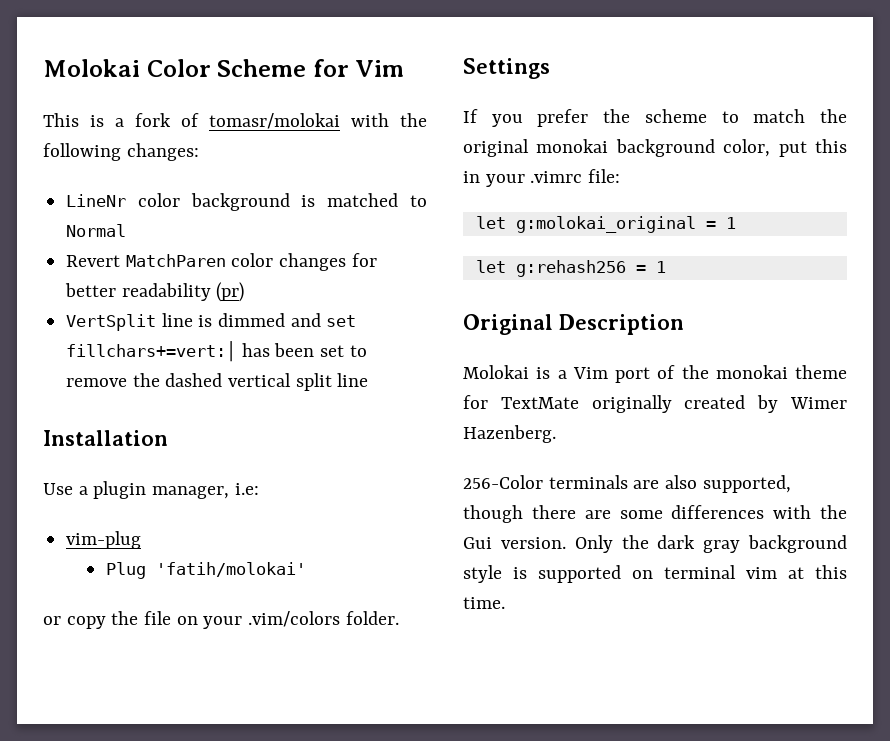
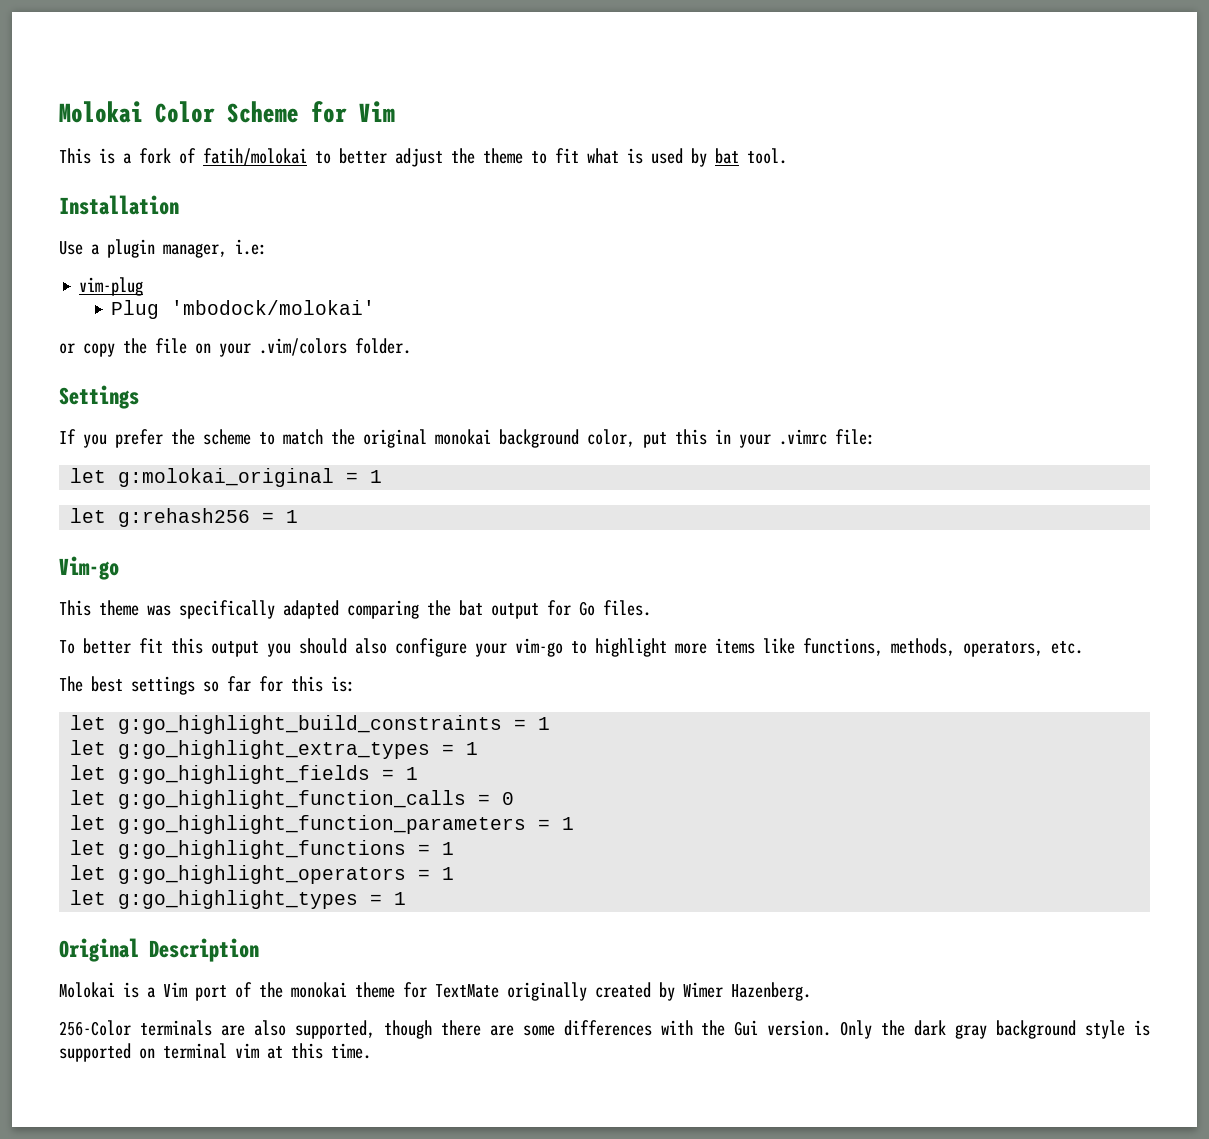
[209,113,427,129] [43,143,199,161] [66,193,427,211] [66,224,127,237] [66,253,377,271] [65,282,245,302] [66,313,357,331] [66,341,367,362] [66,373,369,391] tomasr/molokai with the following changes: // LineNr color background is matched to Normal // Revert MatchParen color changes for better readability (pr) // VertSplit line is dimmed and set fillchars+=vert:│ has been set to remove the dashed vertical split line -> [203,148,787,167] fatih/molokai to better adjust the theme to fit what is used by bat tool.
[155,562,306,577] 'fatih/molokai' -> [171,300,376,315] 'mbodock/molokai'
(666, 267) none -> [59,556,119,580] [59,600,651,619] [59,638,1083,657] [59,676,355,695] [70,715,551,734] [70,740,479,759] [70,765,419,784] [70,790,515,809] [70,815,575,834] [70,840,455,859] [70,865,455,884] [70,890,407,909] // Vim-go // This theme was specifically adapted comparing the bat output for Go files. // To better fit this output you should also configure your vim-go to highlight more items like functions, methods, operators, etc. // The best settings so far for this is: // let g:go_highlight_build_constraints = 1 // let g:go_highlight_extra_types = 1 // let g:go_highlight_fields = 1 // let g:go_highlight_function_calls = 0 // let g:go_highlight_function_parameters = 1 // let g:go_highlight_functions = 1 // let g:go_highlight_operators = 1 // let g:go_highlight_types = 1

